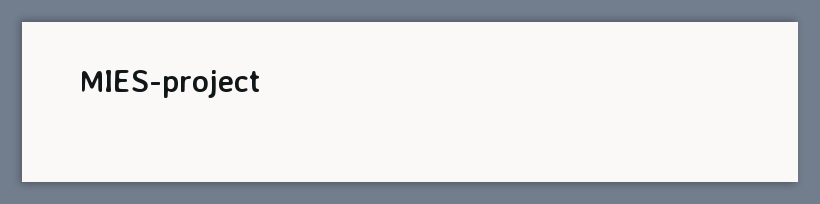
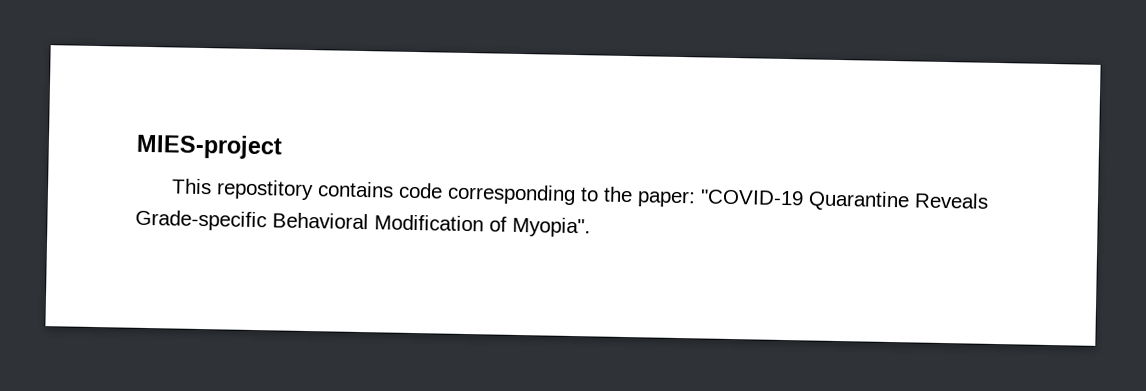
(260, 84) none -> [170,178,989,212] [135,209,591,238] // This repostitory contains code corresponding to the paper: "COVID-19 Quarantine Reveals Grade-specific Behavioral Modification of Myopia".

